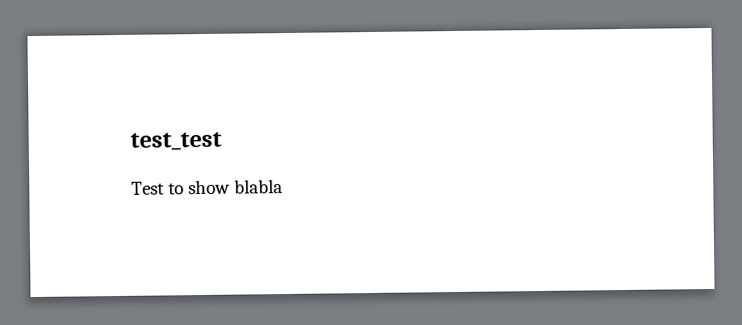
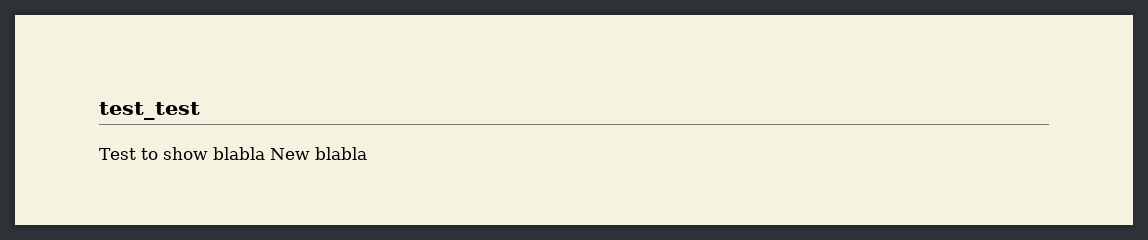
(284, 186) none -> [269,147,367,160] New blabla

